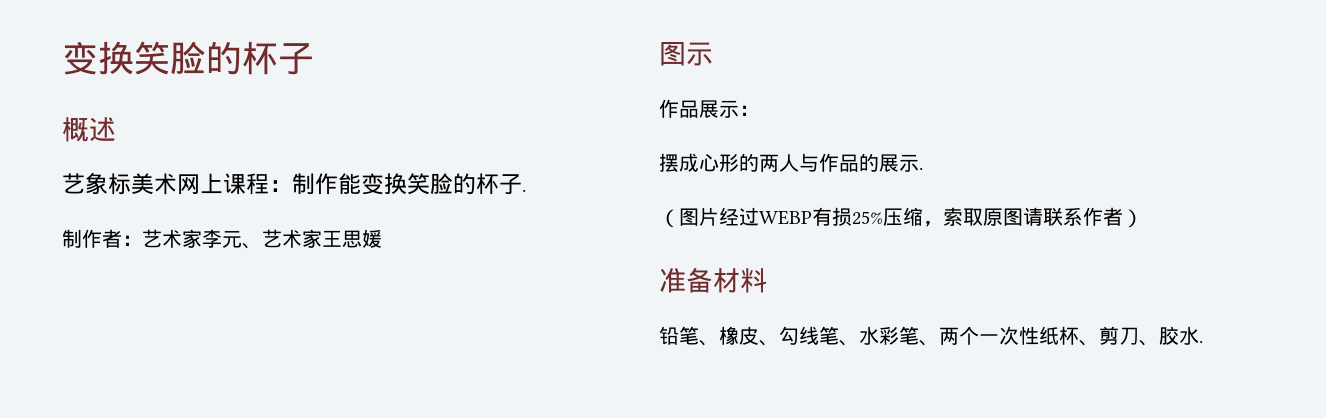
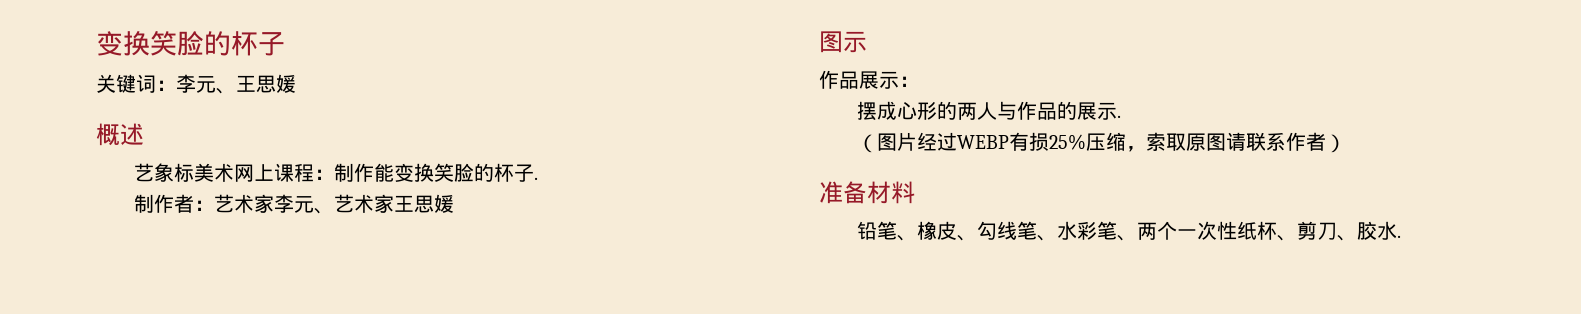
[62,41,314,75] 变换笑脸的杯子 -> [96,30,285,56] [96,74,296,94] 变换笑脸的杯子 // 关键词：李元、王思媛

